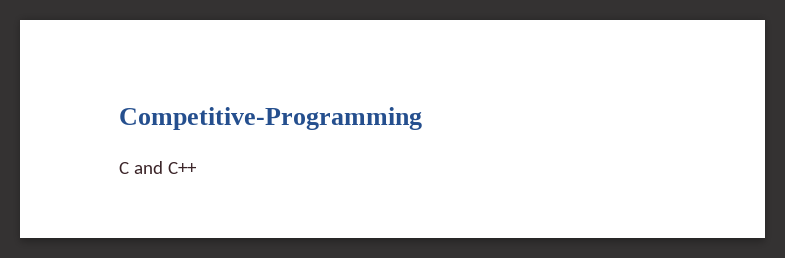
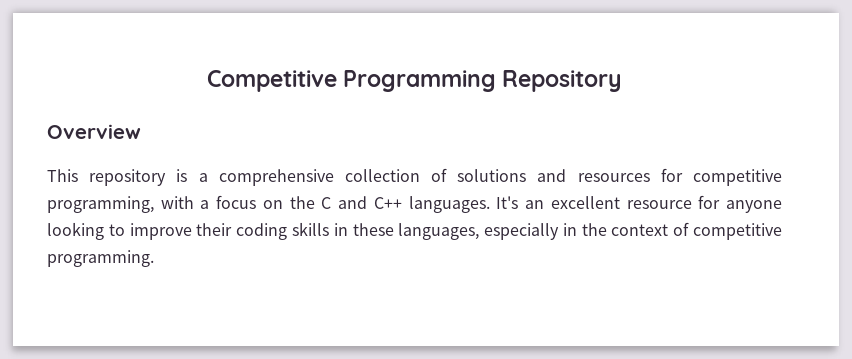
[119,107,422,130] [119,161,197,174] Competitive-Programming // C and C++ -> [206,70,623,92] [47,124,141,139] [47,168,782,186] [47,195,783,213] [47,222,783,240] [47,250,154,267] Competitive Programming Repository // Overview // This repository is a comprehensive collection of solutions and resources for competitive programming, with a focus on the C and C++ languages. It's an excellent resource for anyone looking to improve their coding skills in these languages, especially in the context of competitive programming.

